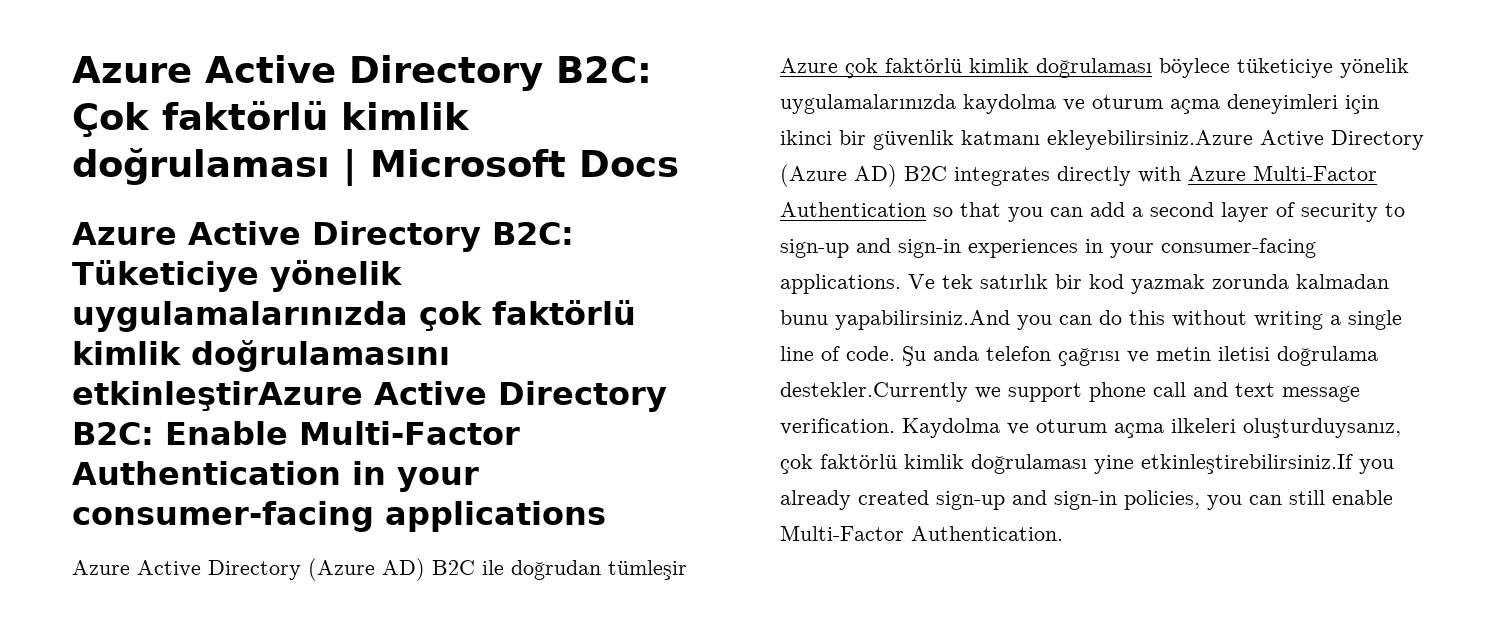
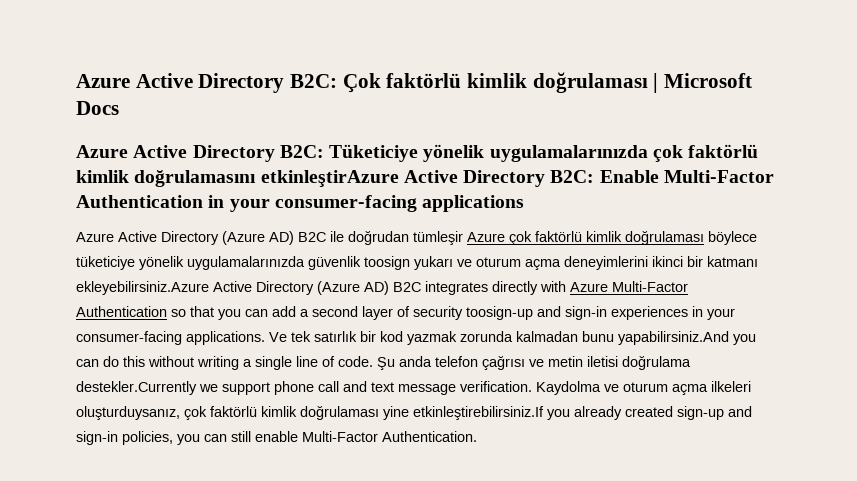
[963,94,1379,114] kaydolma ve oturum açma deneyimleri için -> [308,256,648,270] güvenlik toosign yukarı ve oturum açma deneyimlerini
[873,130,954,150] güvenlik -> (703, 261) none
[1385,203,1405,217] [780,239,849,258] to sign-up -> [466,306,533,320] toosign-up

